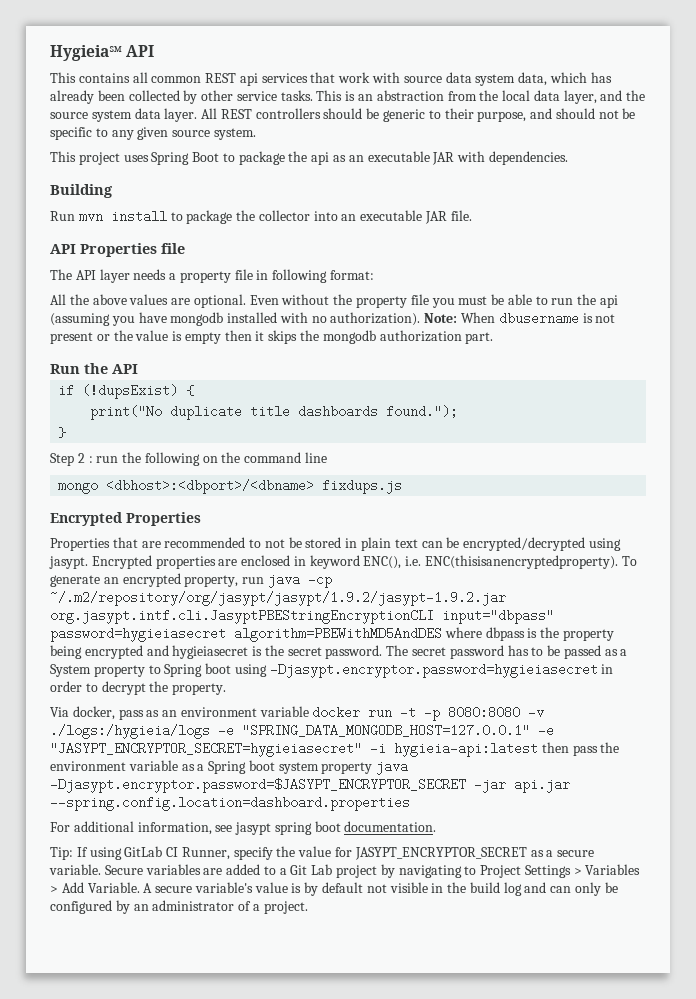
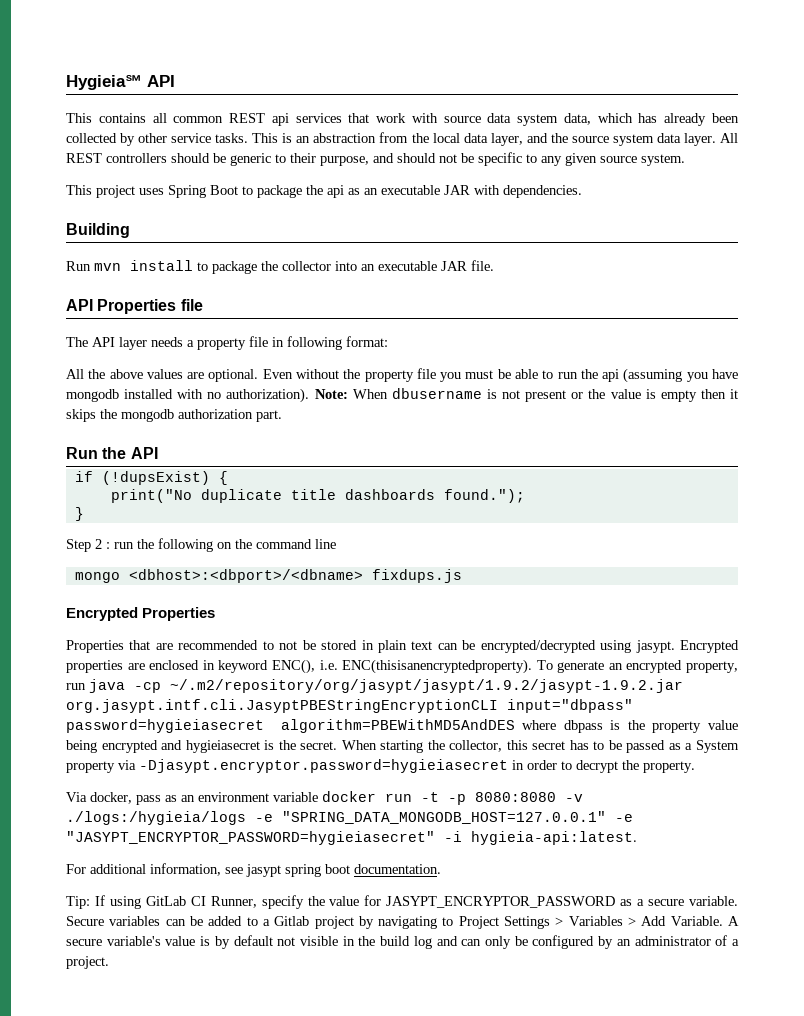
(614, 635) none -> [707,720,738,730] value
[287,645,504,659] secret password. The secret password -> [300,740,566,753] secret. When starting the collector, this secret
[148,663,267,677] to Spring boot using -> [118,760,136,770] via
[50,742,620,757] [50,760,409,775] [50,778,570,793] [50,796,410,811] "JASYPT_ENCRYPTOR_SECRET=hygieiasecret" -i hygieia-api:latest then pass the environment variable as a Spring boot system property java -Djasypt.encryptor.password=$JASYPT_ENCRYPTOR_SECRET -jar api.jar --spring.config.location=dashboard.properties -> [66,831,637,845] "JASYPT_ENCRYPTOR_PASSWORD=hygieiasecret" -i hygieia-api:latest.
[354,847,527,860] JASYPT_ENCRYPTOR_SECRET -> [386,896,616,908] JASYPT_ENCRYPTOR_PASSWORD
[203,868,223,875] are -> [165,916,203,926] can be
[290,864,333,875] Git Lab -> [274,916,310,926] Gitlab

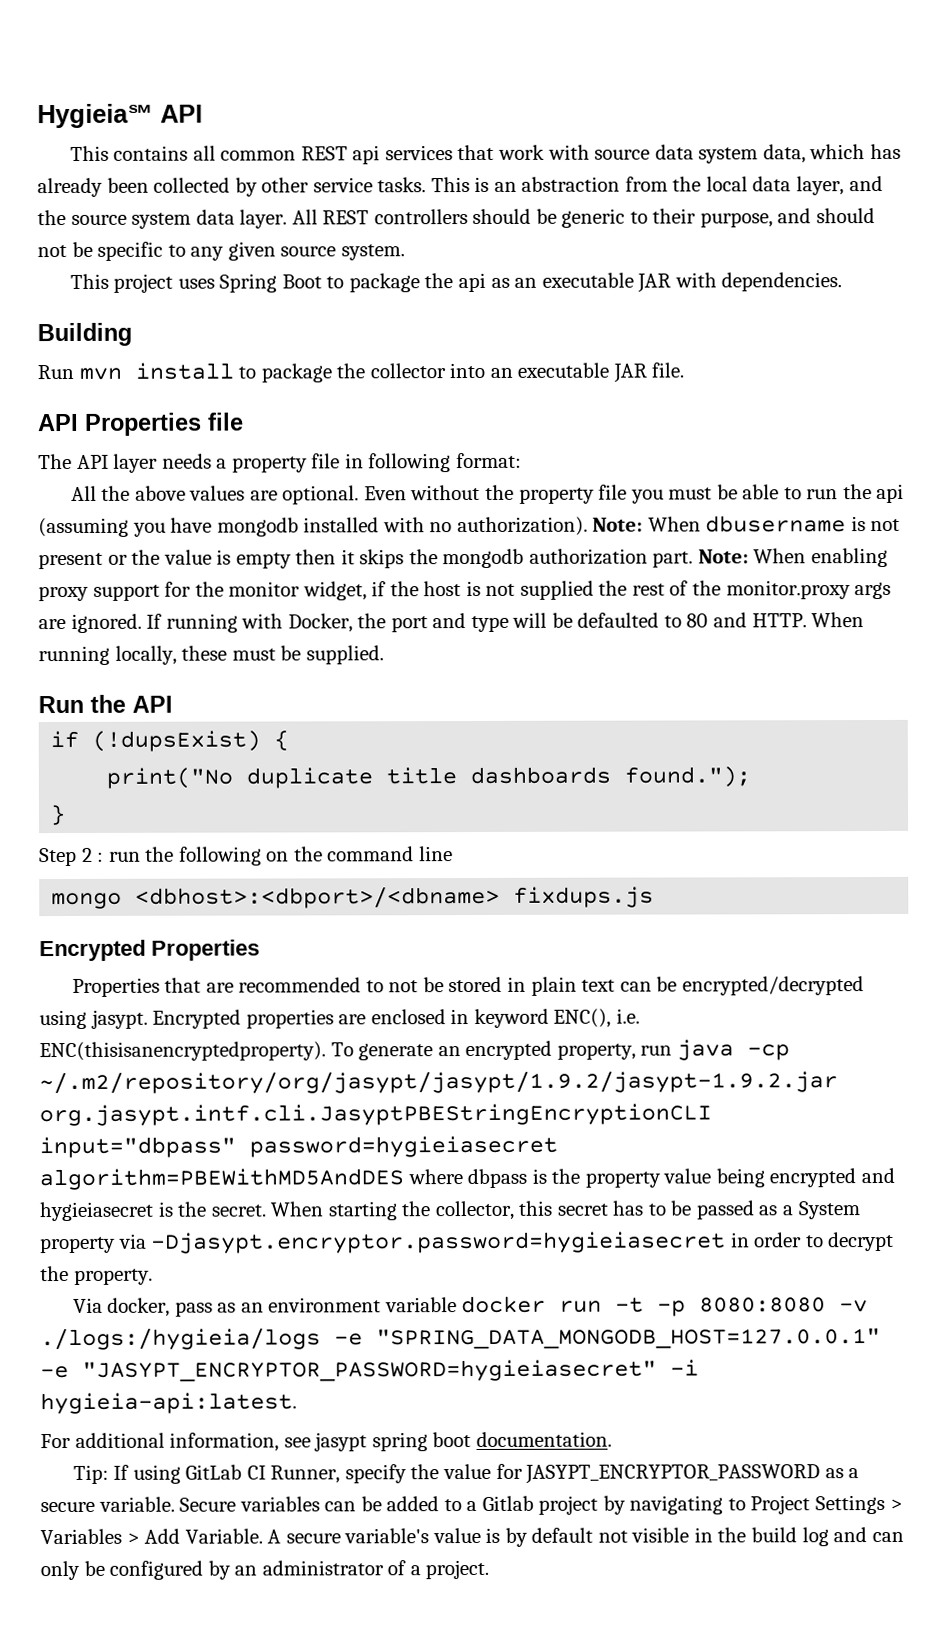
(282, 416) none -> [697,547,889,568] [38,580,892,602] [38,612,865,633] [38,645,384,666] Note: When enabling proxy support for the monitor widget, if the host is not supplied the rest of the monitor.proxy args are ignored. If running with Docker, the port and type will be defaulted to 80 and HTTP. When running locally, these must be supplied.

